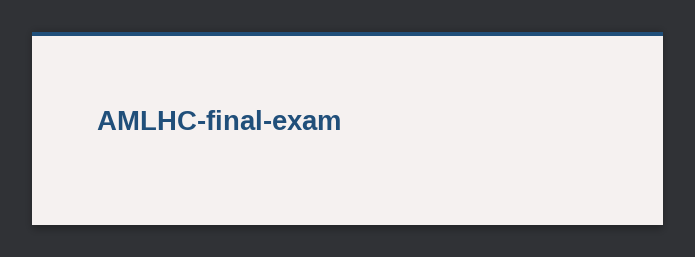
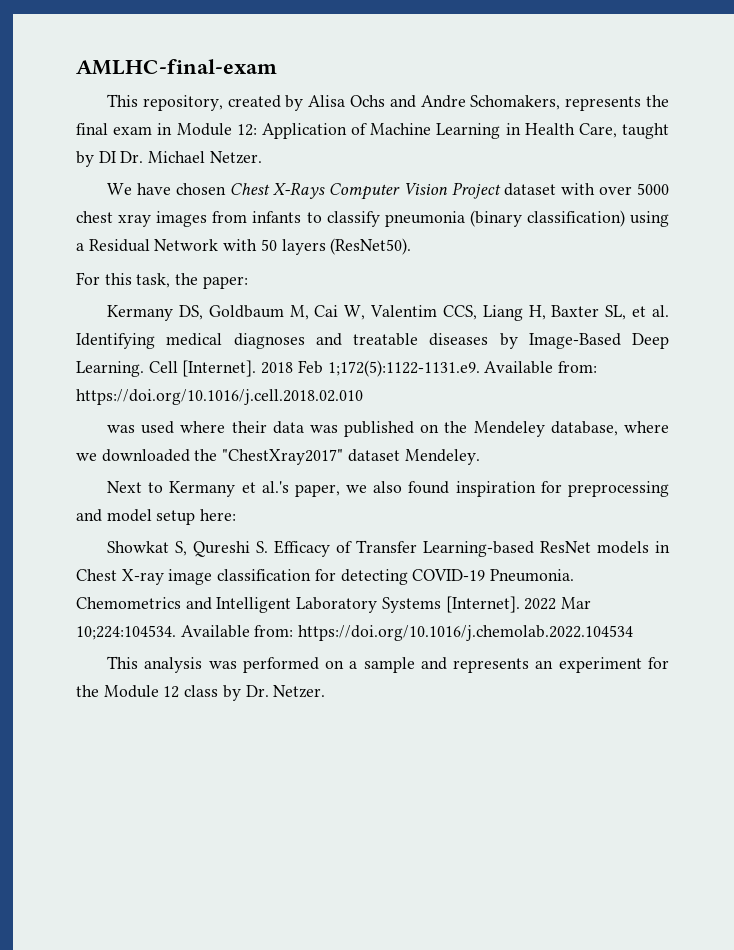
(341, 120) none -> [106,94,670,111] [76,123,669,139] [76,151,262,167] [106,182,669,200] [76,210,670,227] [76,238,412,255] [76,272,248,289] [106,305,669,321] [76,333,669,349] [76,360,598,377] [76,389,363,405] [106,421,669,437] [76,449,480,465] [106,481,669,497] [76,509,237,525] [106,540,670,557] [76,569,575,585] [76,596,592,613] [76,625,634,641] [106,656,670,673] [76,685,326,701] // This repository, created by Alisa Ochs and Andre Schomakers, represents the final exam in Module 12: Application of Machine Learning in Health Care, taught by DI Dr. Michael Netzer. // We have chosen Chest X-Rays Computer Vision Project dataset with over 5000 chest xray images from infants to classify pneumonia (binary classification) using a Residual Network with 50 layers (ResNet50). // For this task, the paper: // Kermany DS, Goldbaum M, Cai W, Valentim CCS, Liang H, Baxter SL, et al. Identifying medical diagnoses and treatable diseases by Image-Based Deep Learning. Cell [Internet]. 2018 Feb 1;172(5):1122-1131.e9. Available from: https://doi.org/10.1016/j.cell.2018.02.010 // was used where their data was published on the Mendeley database, where we downloaded the "ChestXray2017" dataset Mendeley. // Next to Kermany et al.'s paper, we also found inspiration for preprocessing and model setup here: // Showkat S, Qureshi S. Efficacy of Transfer Learning-based ResNet models in Chest X-ray image classification for detecting COVID-19 Pneumonia. Chemometrics and Intelligent Laboratory Systems [Internet]. 2022 Mar 10;224:104534. Available from: https://doi.org/10.1016/j.chemolab.2022.104534 // This analysis was performed on a sample and represents an experiment for the Module 12 class by Dr. Netzer.

